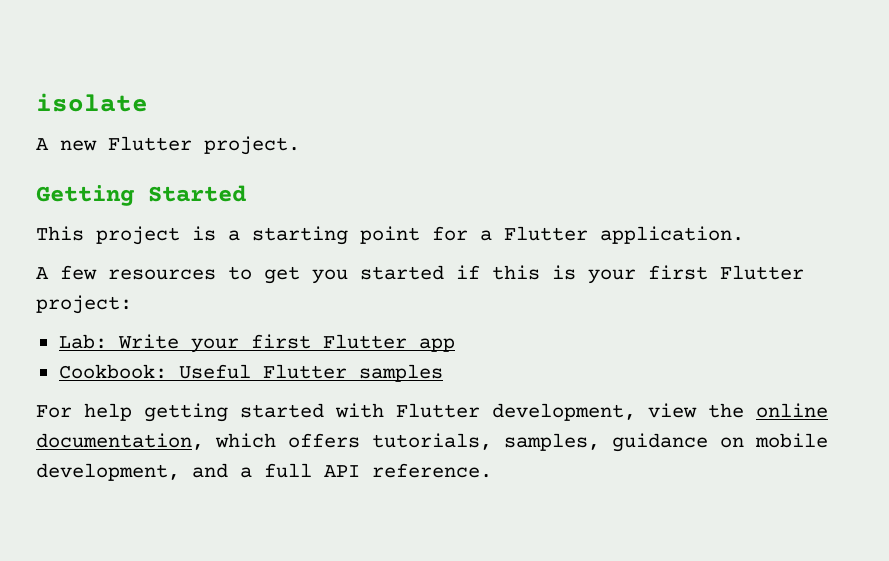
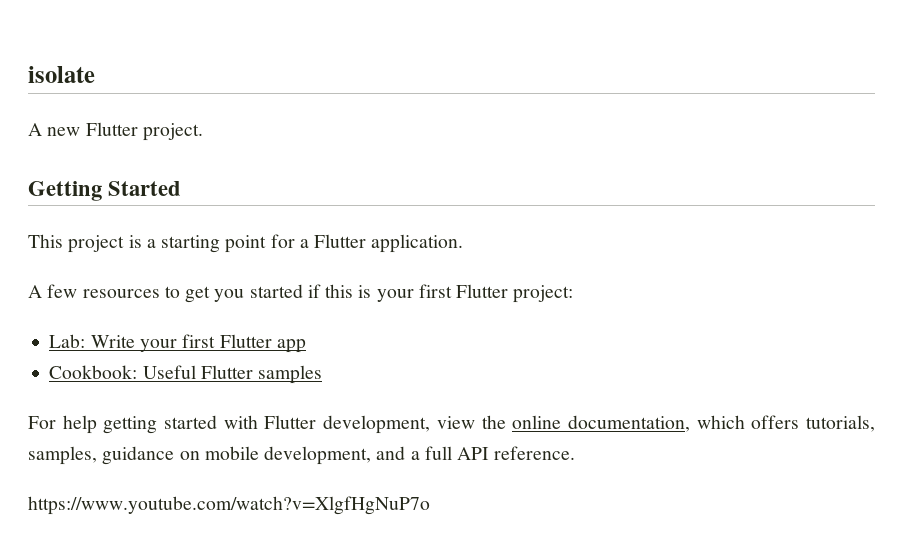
(492, 470) none -> [28,496,430,515] // https://www.youtube.com/watch?v=XlgfHgNuP7o

